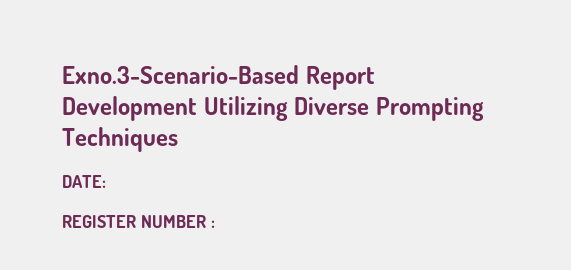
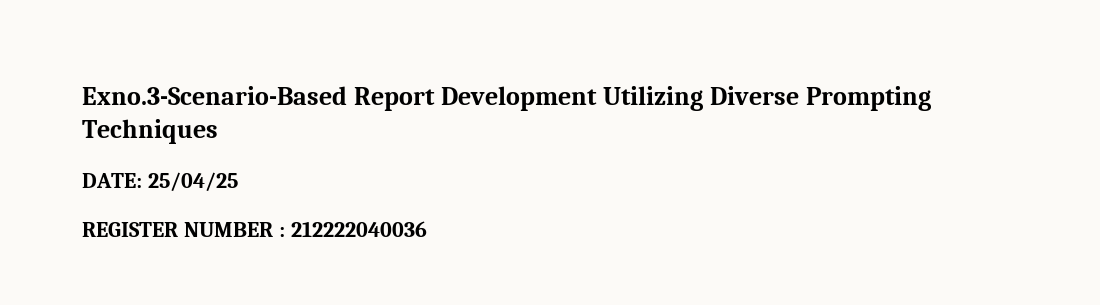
(106, 181) none -> [147,172,238,192] 25/04/25
(215, 224) none -> [290,221,427,237] 212222040036

